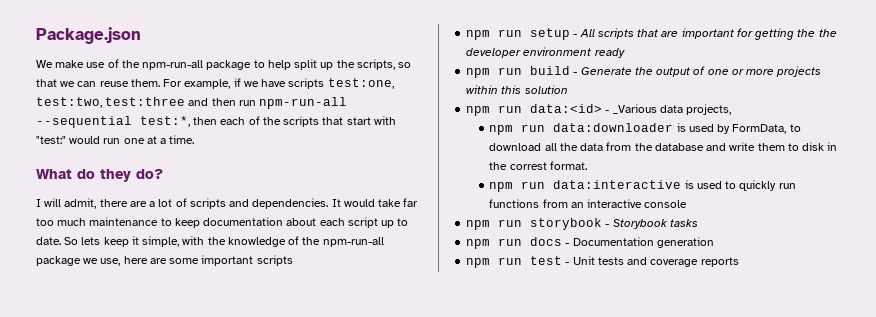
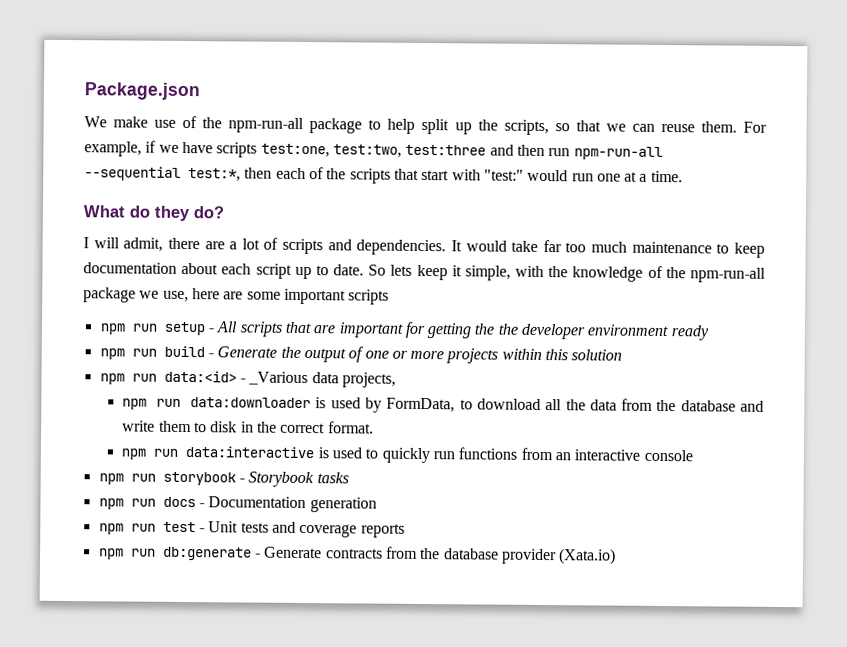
[509,162,547,170] correst -> [280,422,326,434] correct
(739, 262) none -> [98,546,617,565] // npm run db:generate - Generate contracts from the database provider (Xata.io)

